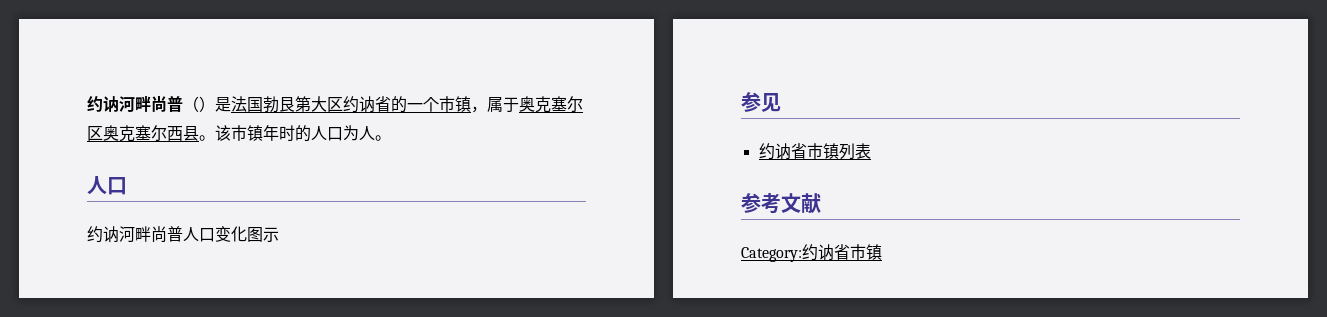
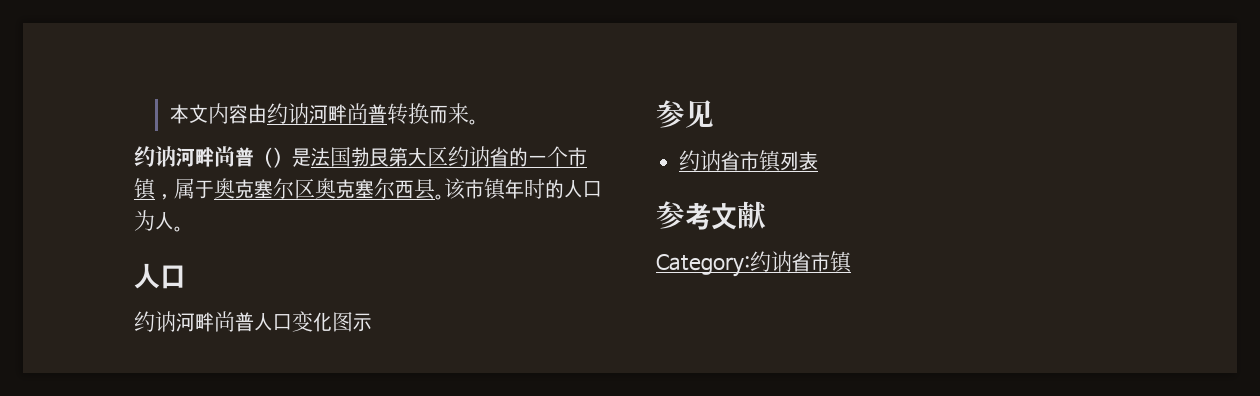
(87, 104) none -> [169,103,478,125] 本文内容由约讷河畔尚普转换而来。 //

